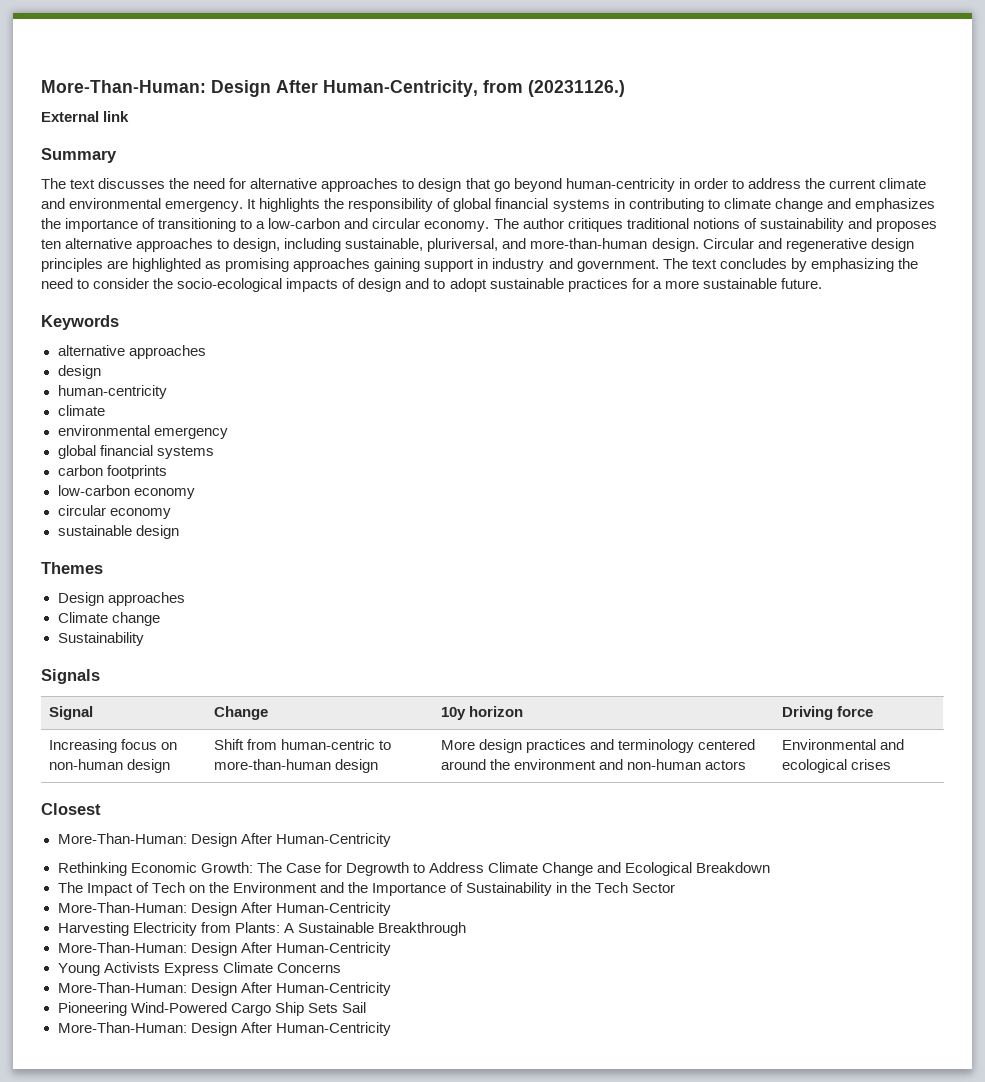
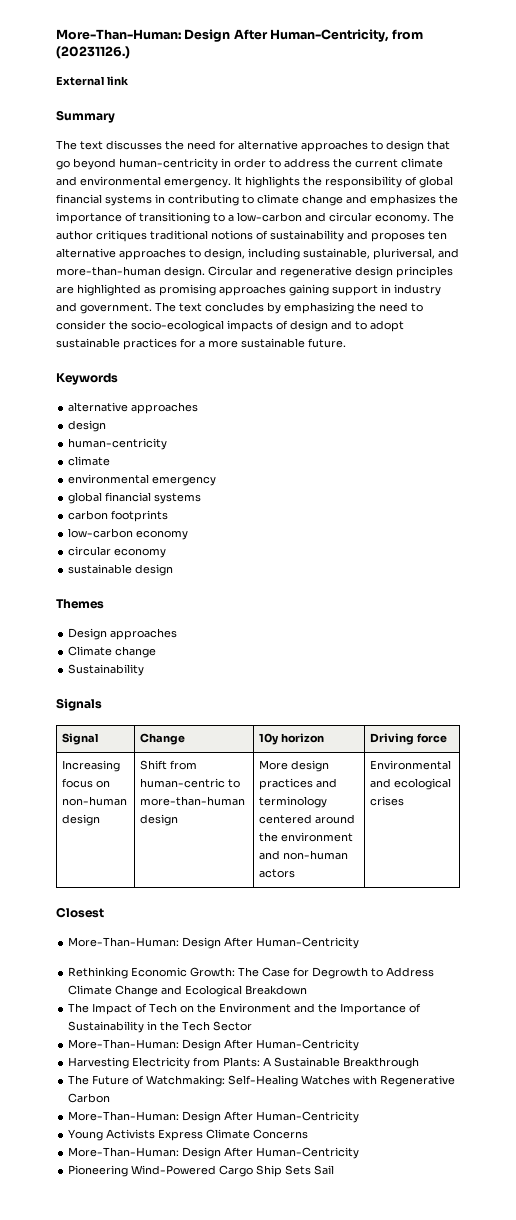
(466, 929) none -> [68,1075,456,1087] [68,1093,111,1103] // The Future of Watchmaking: Self-Healing Watches with Regenerative Carbon
[57,1022,391,1036] // More-Than-Human: Design After Human-Centricity -> (335, 1170) none

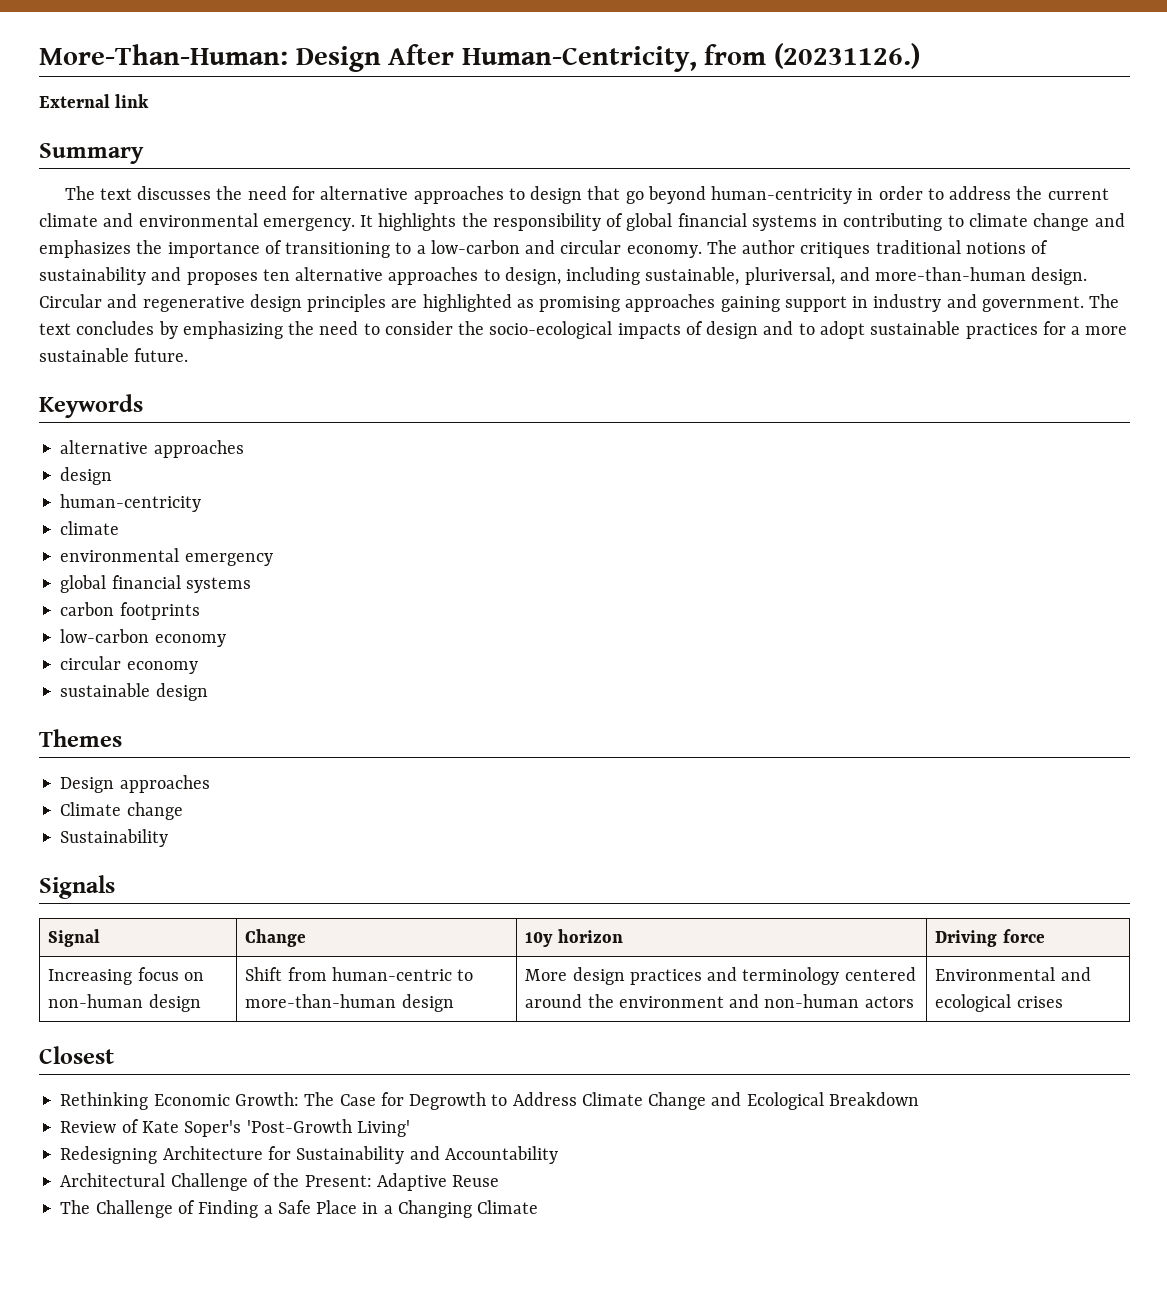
[68,937,360,949] // More-Than-Human: Design After Human-Centricity -> (114, 1055) none
[68,1003,422,1015] [68,1021,253,1033] [68,1039,360,1051] [68,1057,420,1069] [68,1075,456,1087] [68,1093,111,1103] [68,1111,360,1123] [68,1129,309,1141] [68,1147,360,1159] [68,1165,335,1177] The Impact of Tech on the Environment and the Importance of Sustainability in the Tech Sector // More-Than-Human: Design After Human-Centricity // Harvesting Electricity from Plants: A Sustainable Breakthrough // The Future of Watchmaking: Self-Healing Watches with Regenerative Carbon // More-Than-Human: Design After Human-Centricity // Young Activists Express Climate Concerns // More-Than-Human: Design After Human-Centricity // Pioneering Wind-Powered Cargo Ship Sets Sail -> [60,1119,410,1137] [60,1146,558,1164] [60,1173,500,1191] [60,1200,539,1218] Review of Kate Soper's 'Post-Growth Living' // Redesigning Architecture for Sustainability and Accountability // Architectural Challenge of the Present: Adaptive Reuse // The Challenge of Finding a Safe Place in a Changing Climate

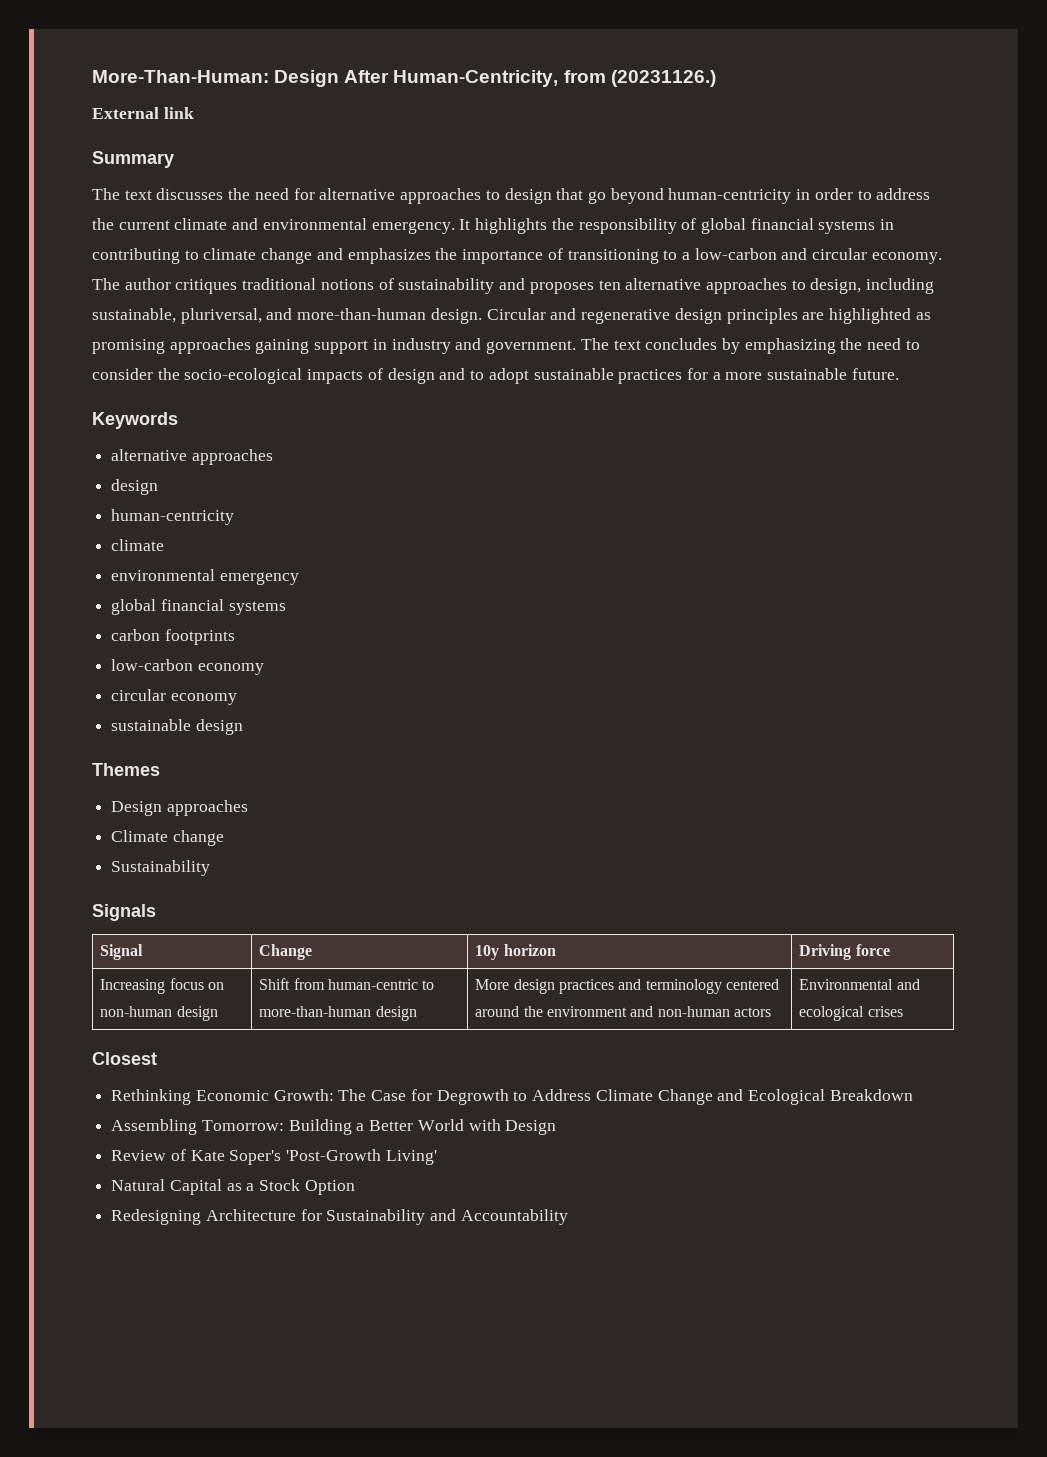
(919, 1099) none -> [111,1119,557,1135] // Assembling Tomorrow: Building a Better World with Design
(410, 1128) none -> [111,1179,355,1195] // Natural Capital as a Stock Option
[60,1173,500,1191] [60,1200,539,1218] // Architectural Challenge of the Present: Adaptive Reuse // The Challenge of Finding a Safe Place in a Changing Climate -> (568, 1217) none

